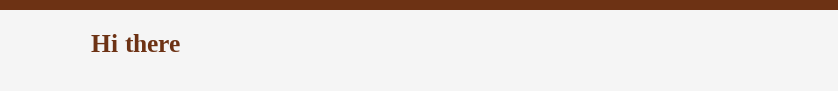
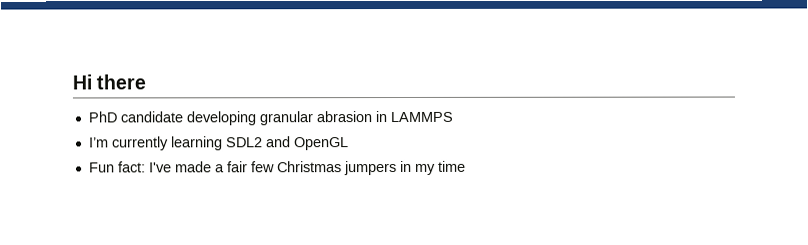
(180, 43) none -> [87,111,453,126] [88,136,349,151] [88,160,466,176] // PhD candidate developing granular abrasion in LAMMPS // I’m currently learning SDL2 and OpenGL // Fun fact: I've made a fair few Christmas jumpers in my time

